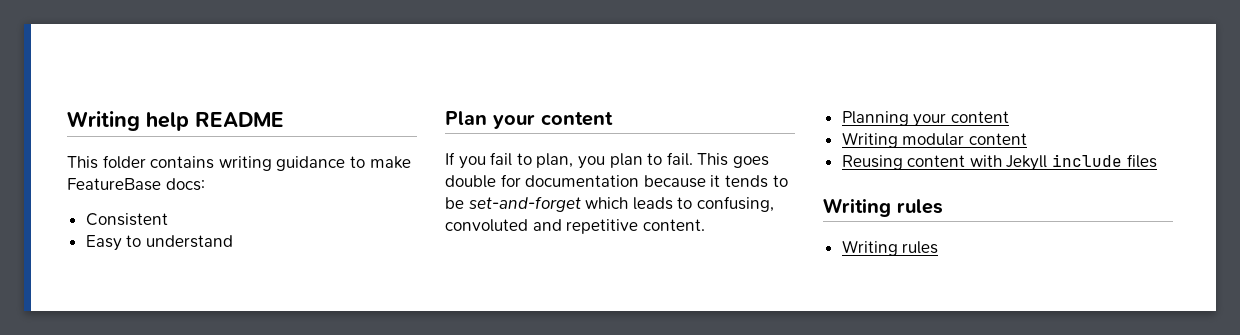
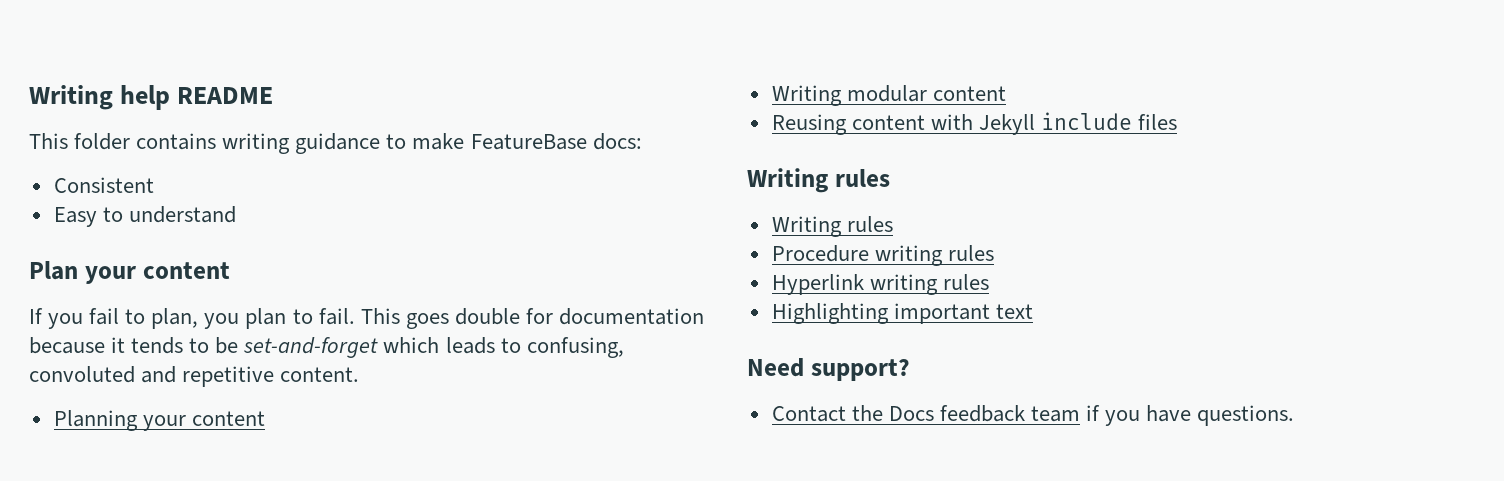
(939, 247) none -> [771,245,994,266] [771,274,989,295] [771,303,1033,324] [747,358,910,381] [771,405,1295,426] // Procedure writing rules // Hyperlink writing rules // Highlighting important text // Need support? // Contact the Docs feedback team if you have questions.

